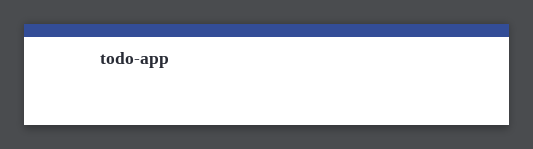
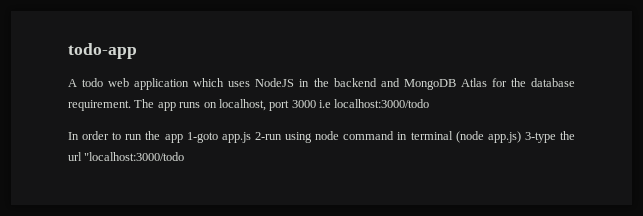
(169, 60) none -> [68,78,575,90] [68,99,430,111] [68,131,576,143] [68,152,185,161] // A todo web application which uses NodeJS in the backend and MongoDB Atlas for the database requirement. The app runs on localhost, port 3000 i.e localhost:3000/todo // In order to run the app 1-goto app.js 2-run using node command in terminal (node app.js) 3-type the url "localhost:3000/todo

